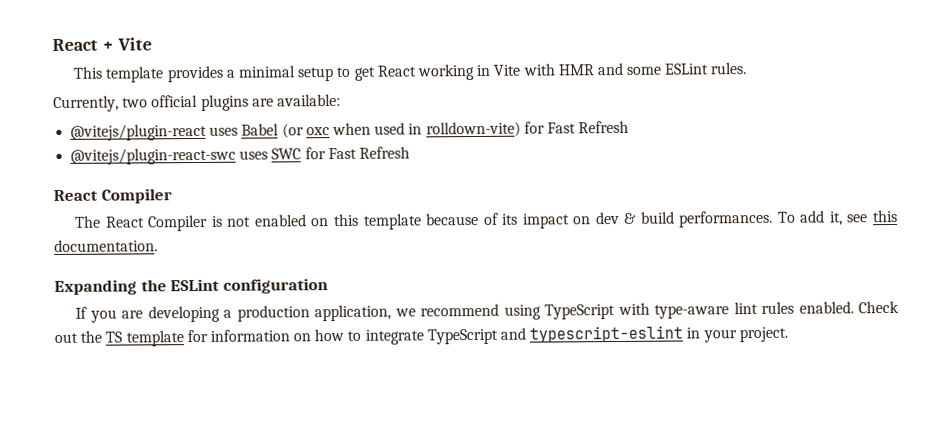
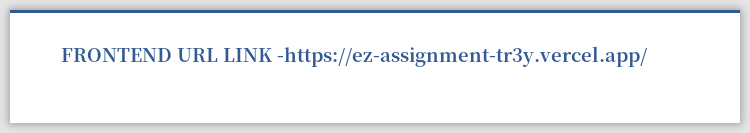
[52,37,152,52] [73,62,748,83] [53,93,341,113] [70,120,630,141] [70,146,410,165] [53,188,172,204] [74,209,898,232] [54,239,158,253] [54,278,328,296] [75,300,899,323] [54,325,788,347] React + Vite // This template provides a minimal setup to get React working in Vite with HMR and some ESLint rules. // Currently, two official plugins are available: // @vitejs/plugin-react uses Babel (or oxc when used in rolldown-vite) for Fast Refresh // @vitejs/plugin-react-swc uses SWC for Fast Refresh // React Compiler // The React Compiler is not enabled on this template because of its impact on dev & build performances. To add it, see this documentation. // Expanding the ESLint configuration // If you are developing a production application, we recommend using TypeScript with type-aware lint rules enabled. Check out the TS template for information on how to integrate TypeScript and typescript-eslint in your project. -> [61,46,648,67] FRONTEND URL LINK -https://ez-assignment-tr3y.vercel.app/

